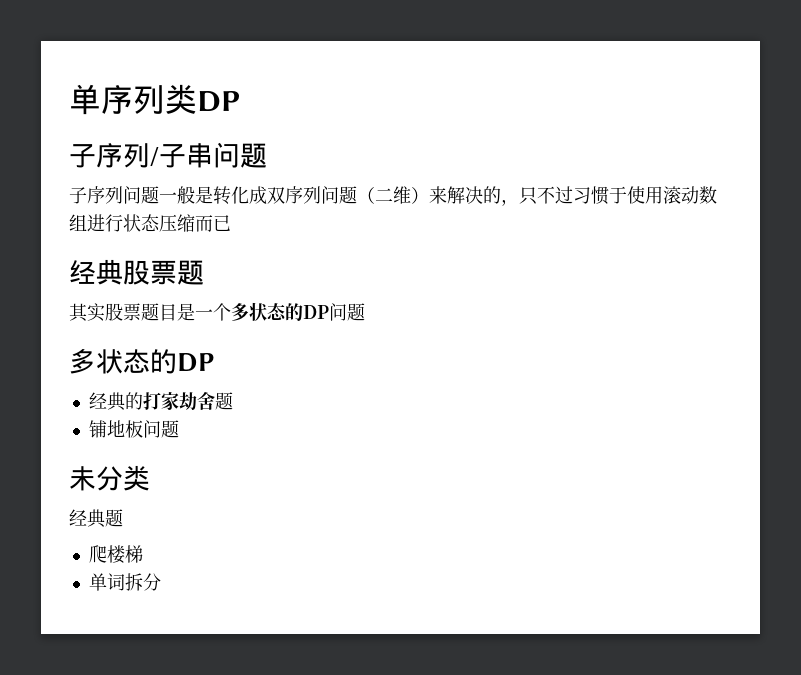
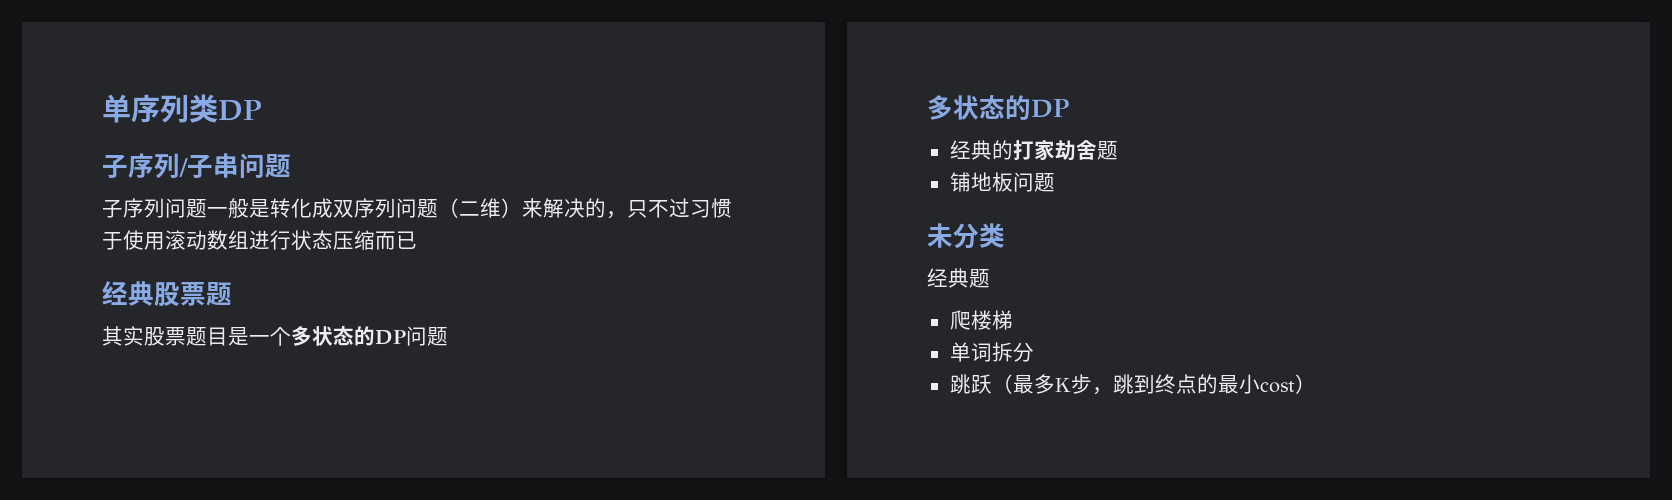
(161, 582) none -> [949,374,1316,395] // 跳跃（最多K步，跳到终点的最小cost）

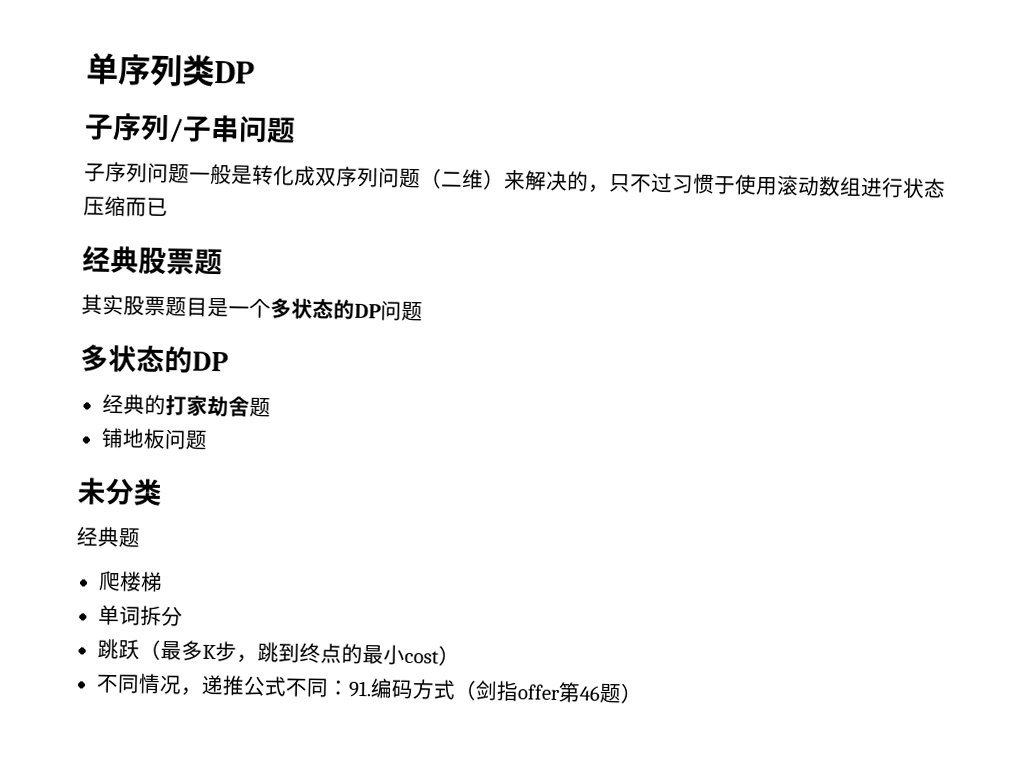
(1316, 384) none -> [95,673,643,704] // 不同情况，递推公式不同：91.编码方式（剑指offer第46题）

